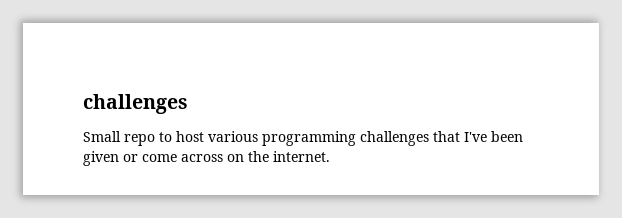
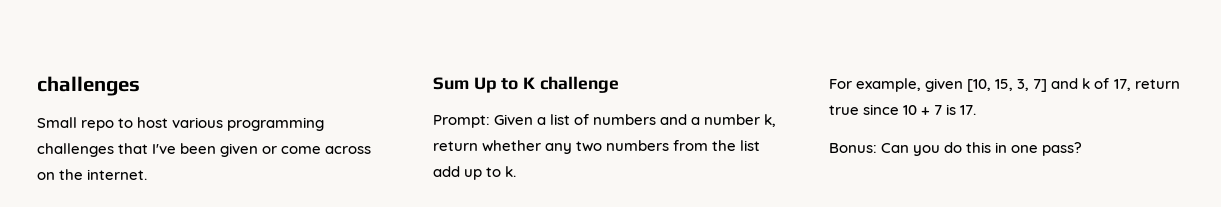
(330, 156) none -> [433,76,619,93] [433,114,777,128] [433,140,761,154] [433,166,517,180] [829,78,1180,92] [829,104,977,115] [829,142,1083,156] // Sum Up to K challenge // Prompt: Given a list of numbers and a number k, return whether any two numbers from the list add up to k. // For example, given [10, 15, 3, 7] and k of 17, return true since 10 + 7 is 17. // Bonus: Can you do this in one pass?

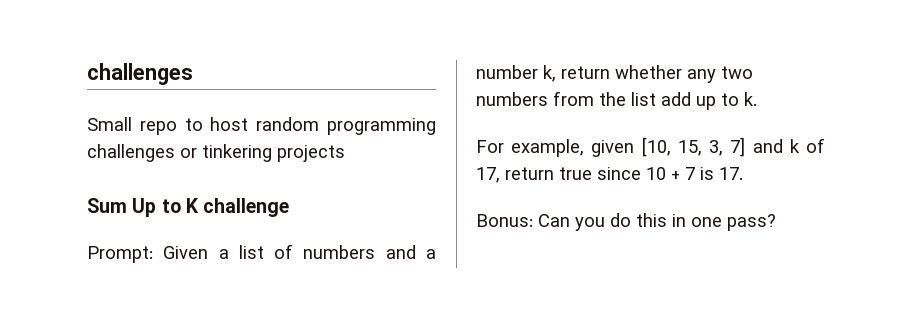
[172,117,224,128] various -> [256,117,320,131] random
[118,143,372,157] [37,169,148,180] that I've been given or come across on the internet. -> [180,144,345,162] or tinkering projects

